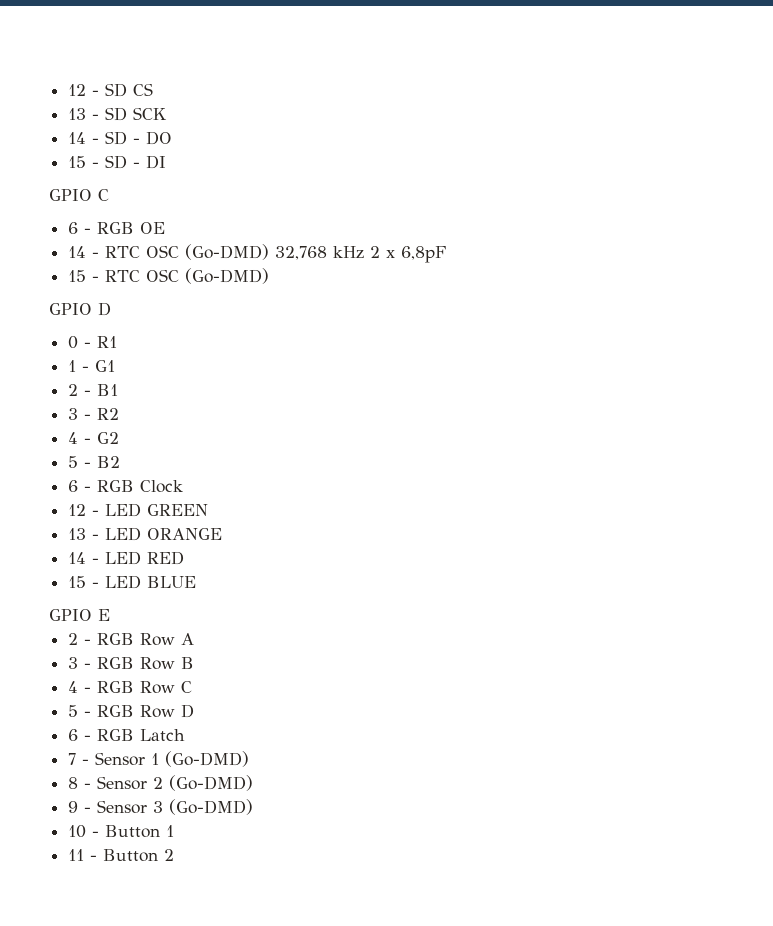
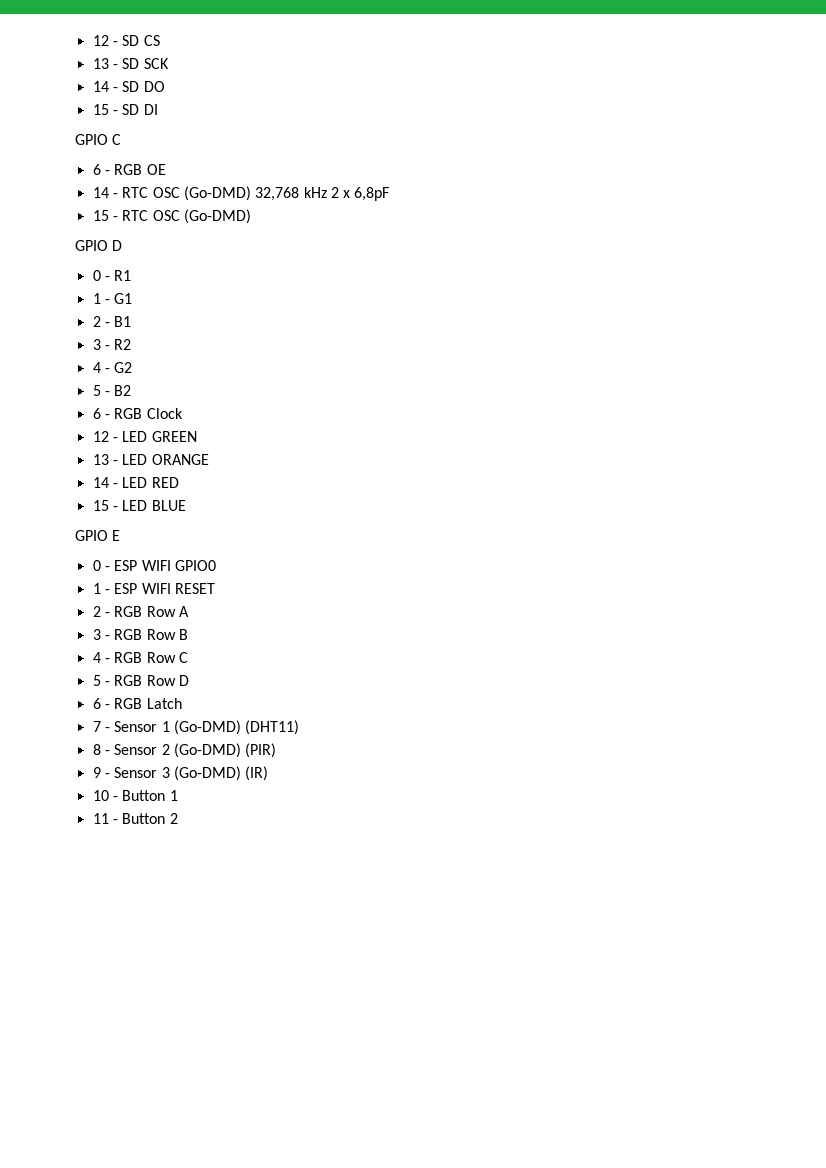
[133,138,141,144] - -> (140, 86) none
[133,162,141,168] - -> (140, 109) none
(110, 615) none -> [92,560,216,571] [92,583,215,594] // 0 - ESP WIFI GPIO0 // 1 - ESP WIFI RESET
(250, 759) none -> [245,720,300,735] (DHT11)
(254, 783) none -> [245,743,277,758] (PIR)
(254, 807) none -> [245,766,269,781] (IR)

